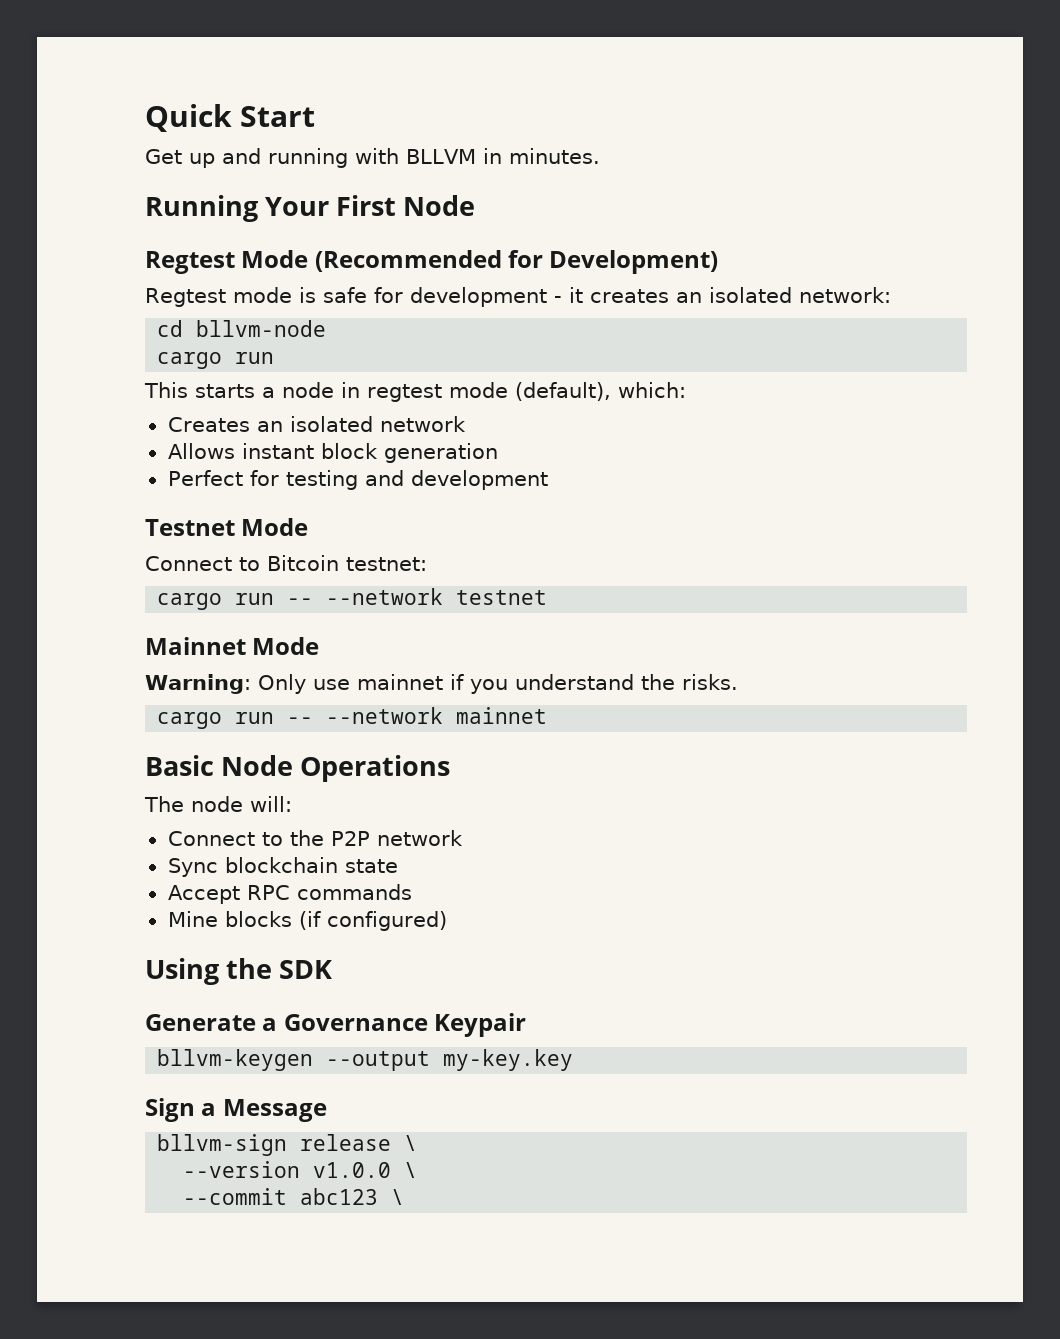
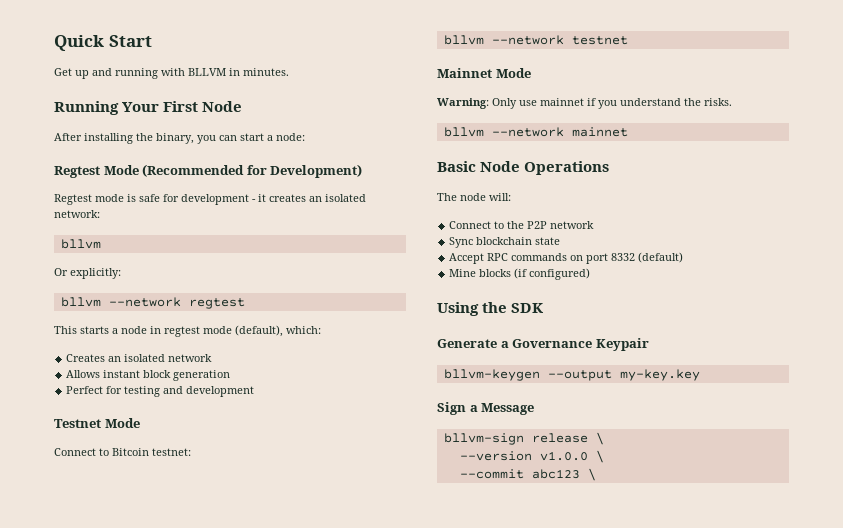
(476, 205) none -> [54,133,305,144] // After installing the binary, you can start a node:
[157,320,327,337] [157,352,275,369] cd bllvm-node // cargo run -> [60,239,101,249] [54,268,121,279] [60,297,245,309] bllvm // Or explicitly: // bllvm --network regtest
[157,593,314,610] cargo run -- -> [443,35,484,45] bllvm
[157,712,314,729] cargo run -- -> [443,127,484,137] bllvm
(412, 892) none -> [570,252,684,264] on port 8332 (default)

